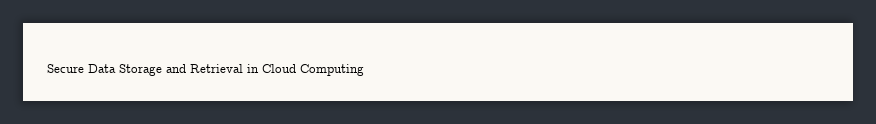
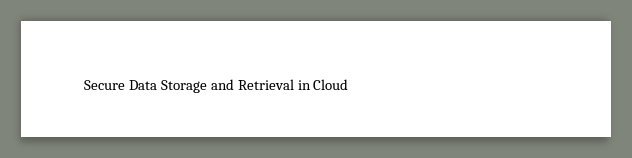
[300,64,364,76] Computing -> (349, 84) none

